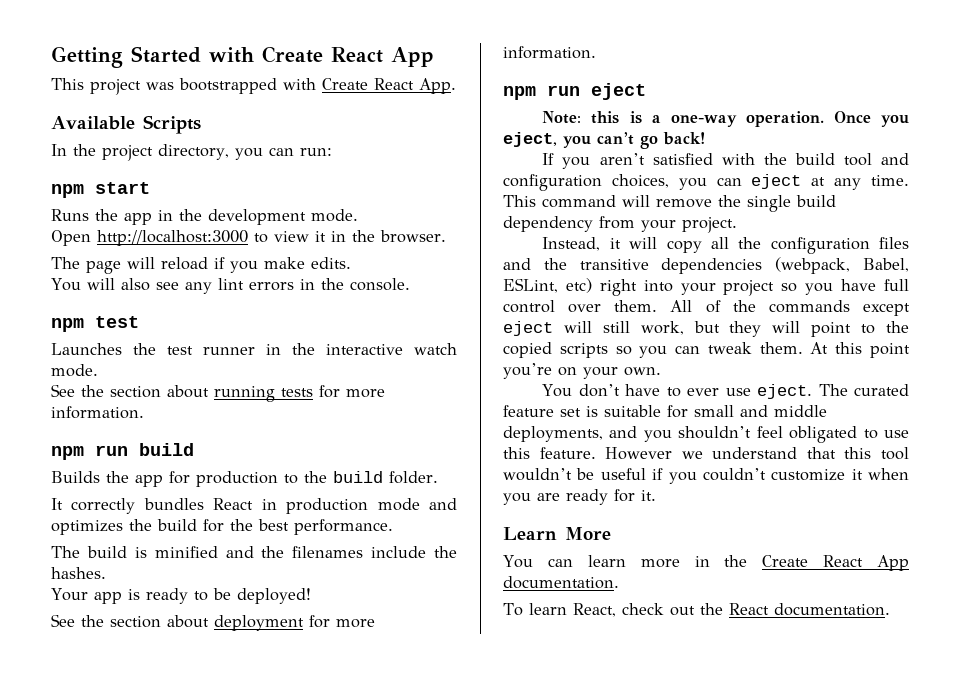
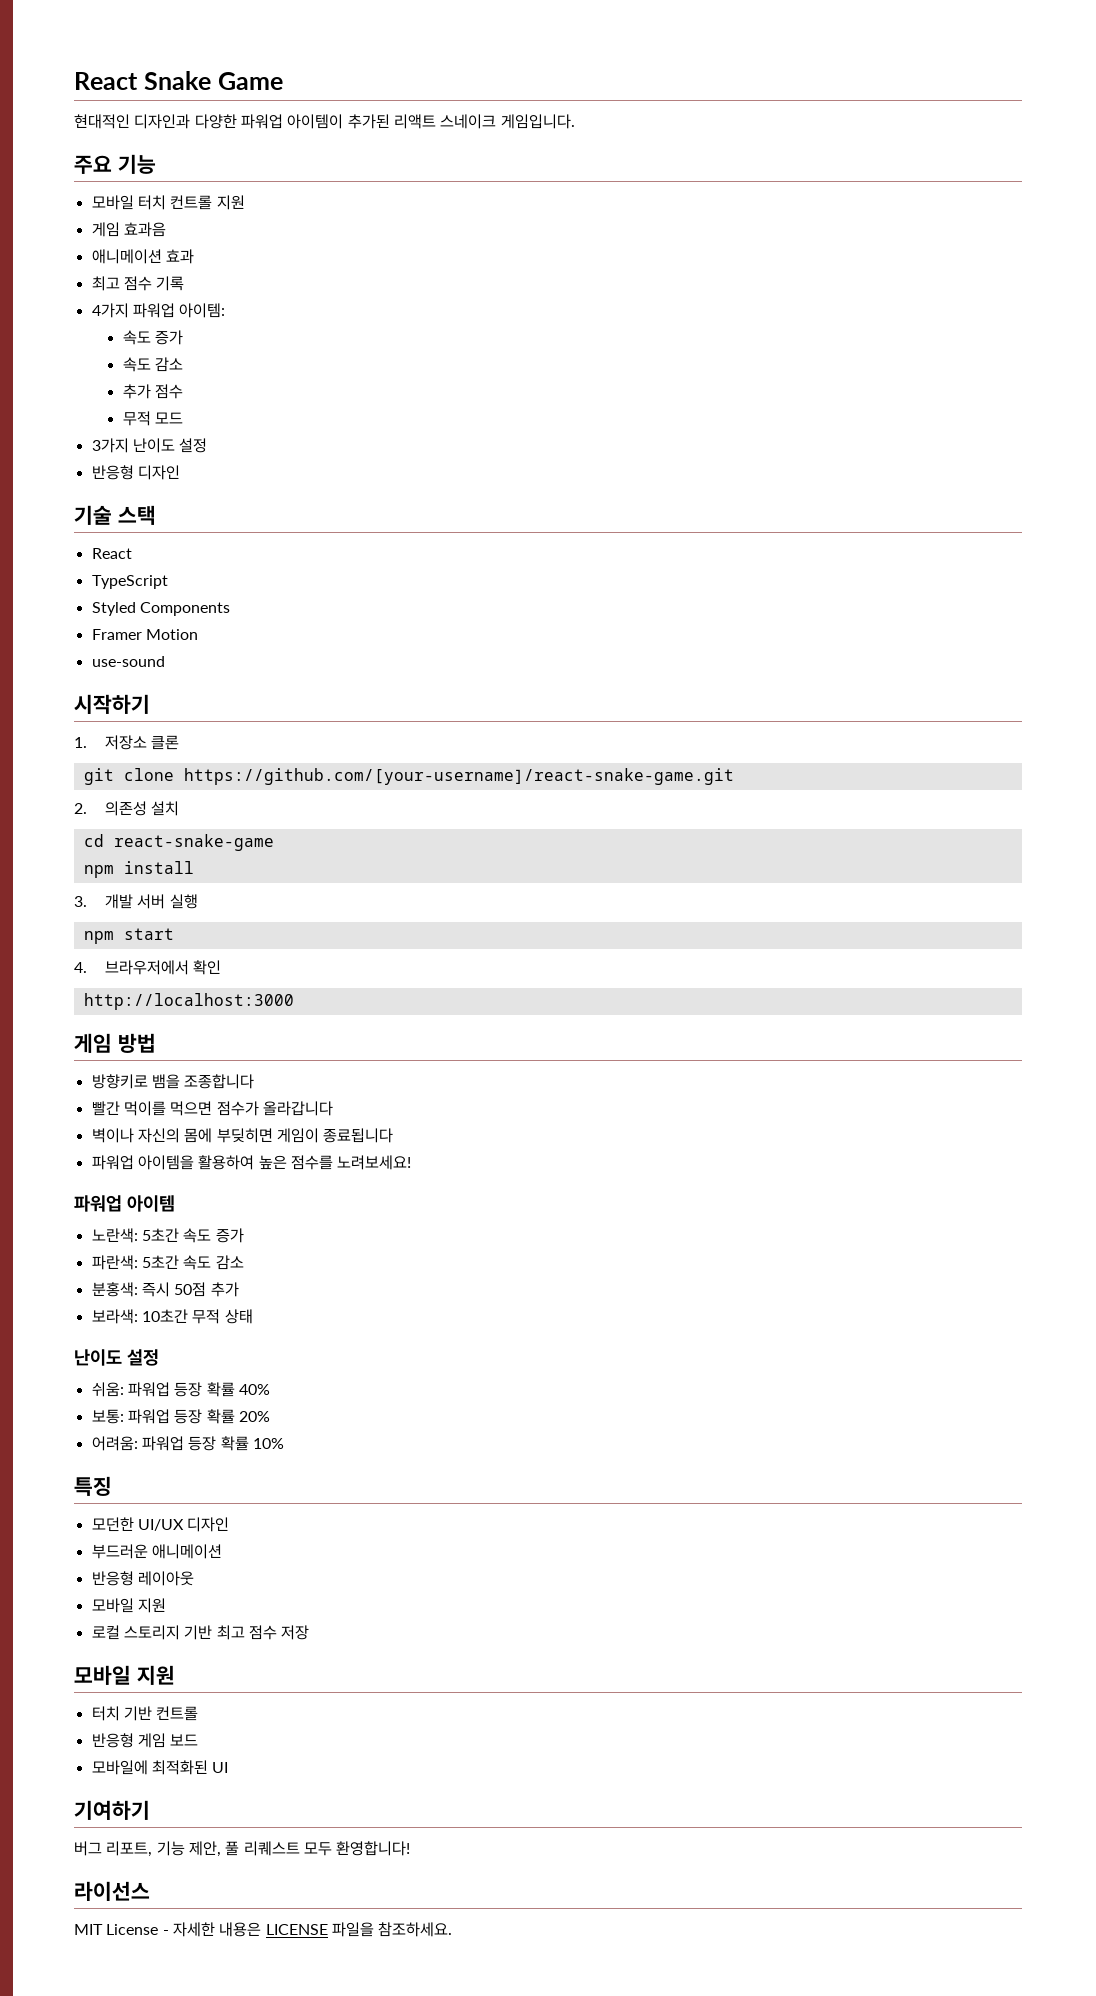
[51,46,434,68] [51,78,456,95] [51,115,201,134] [51,144,332,161] [51,182,150,198] [51,209,358,225] [51,230,446,246] [51,257,351,274] [51,278,410,294] [51,316,139,332] [51,343,457,355] [51,364,98,377] [51,384,385,402] [51,406,144,419] [51,443,194,460] [51,471,438,487] [51,498,457,514] [51,519,393,535] [51,546,457,558] [51,567,106,579] [51,588,311,604] [51,614,375,631] [503,46,596,59] [503,83,646,100] [542,111,909,127] [503,132,705,149] [542,153,910,169] [503,174,909,191] [503,195,836,212] [503,216,737,233] [542,237,909,254] [503,257,909,274] [503,278,910,296] [503,300,910,316] [503,321,910,337] [503,342,910,358] [503,363,661,379] [542,384,910,399] [503,405,827,418] [503,426,909,443] [503,447,909,460] [503,468,909,484] [503,489,656,505] [503,527,611,540] [503,555,909,571] [503,576,619,589] [503,603,890,617] Getting Started with Create React App // This project was bootstrapped with Create React App. // Available Scripts // In the project directory, you can run: // npm start // Runs the app in the development mode. // Open http://localhost:3000 to view it in the browser. // The page will reload if you make edits. // You will also see any lint errors in the console. // npm test // Launches the test runner in the interactive watch mode. // See the section about running tests for more information. // npm run build // Builds the app for production to the build folder. // It correctly bundles React in production mode and optimizes the build for the best performance. // The build is minified and the filenames include the hashes. // Your app is ready to be deployed! // See the section about deployment for more information. // npm run eject // Note: this is a one-way operation. Once you eject, you can’t go back! // If you aren’t satisfied with the build tool and configuration choices, you can eject at any time. This command will remove the single build dependency from your project. // Instead, it will copy all the configuration files and the transitive dependencies (webpack, Babel, ESLint, etc) right into your project so you have full control over them. All of the commands except eject will still work, but they will point to the copied scripts so you can tweak them. At this point you’re on your own. // You don’t have to ever use eject. The curated feature set is suitable for small and middle deployments, and you shouldn’t feel obligated to use this feature. However we understand that this tool wouldn’t be useful if you couldn’t customize it when you are ready for it. // Learn More // You can learn more in the Create React App documentation. // To learn React, check out the React documentation. -> [74,71,283,90] [74,114,575,129] [74,154,156,174] [91,195,245,210] [91,222,166,237] [91,249,194,264] [91,276,185,291] [91,303,226,318] [122,330,184,345] [122,357,184,372] [122,384,184,399] [122,411,184,426] [91,438,208,453] [91,465,180,480] [74,505,156,525] [91,548,132,559] [91,575,168,589] [91,602,230,616] [91,629,198,640] [91,656,165,667] [74,694,150,714] [74,735,180,750] [83,768,734,785] [74,801,180,816] [83,834,274,851] [83,861,194,878] [74,894,198,909] [83,928,174,944] [74,960,222,975] [83,993,294,1010] [74,1033,156,1053] [91,1074,255,1089] [91,1101,333,1116] [91,1128,394,1143] [91,1155,412,1170] [74,1195,175,1212] [91,1228,244,1243] [91,1255,244,1270] [91,1282,239,1297] [91,1309,253,1324] [74,1349,159,1366] [91,1382,270,1397] [91,1409,270,1424] [91,1436,284,1451] [74,1476,112,1496] [91,1517,230,1532] [91,1544,222,1559] [91,1571,194,1586] [91,1598,166,1613] [91,1625,310,1640] [74,1665,175,1685] [91,1706,199,1721] [91,1733,199,1748] [91,1760,229,1775] [74,1800,150,1820] [74,1841,411,1857] [74,1881,150,1901] [74,1922,453,1937] React Snake Game // 현대적인 디자인과 다양한 파워업 아이템이 추가된 리액트 스네이크 게임입니다. // 주요 기능 // 모바일 터치 컨트롤 지원 // 게임 효과음 // 애니메이션 효과 // 최고 점수 기록 // 4가지 파워업 아이템: // 속도 증가 // 속도 감소 // 추가 점수 // 무적 모드 // 3가지 난이도 설정 // 반응형 디자인 // 기술 스택 // React // TypeScript // Styled Components // Framer Motion // use-sound // 시작하기 // 1. 저장소 클론 // git clone https://github.com/[your-username]/react-snake-game.git // 2. 의존성 설치 // cd react-snake-game // npm install // 3. 개발 서버 실행 // npm start // 4. 브라우저에서 확인 // http://localhost:3000 // 게임 방법 // 방향키로 뱀을 조종합니다 // 빨간 먹이를 먹으면 점수가 올라갑니다 // 벽이나 자신의 몸에 부딪히면 게임이 종료됩니다 // 파워업 아이템을 활용하여 높은 점수를 노려보세요! // 파워업 아이템 // 노란색: 5초간 속도 증가 // 파란색: 5초간 속도 감소 // 분홍색: 즉시 50점 추가 // 보라색: 10초간 무적 상태 // 난이도 설정 // 쉬움: 파워업 등장 확률 40% // 보통: 파워업 등장 확률 20% // 어려움: 파워업 등장 확률 10% // 특징 // 모던한 UI/UX 디자인 // 부드러운 애니메이션 // 반응형 레이아웃 // 모바일 지원 // 로컬 스토리지 기반 최고 점수 저장 // 모바일 지원 // 터치 기반 컨트롤 // 반응형 게임 보드 // 모바일에 최적화된 UI // 기여하기 // 버그 리포트, 기능 제안, 풀 리퀘스트 모두 환영합니다! // 라이선스 // MIT License - 자세한 내용은 LICENSE 파일을 참조하세요.

